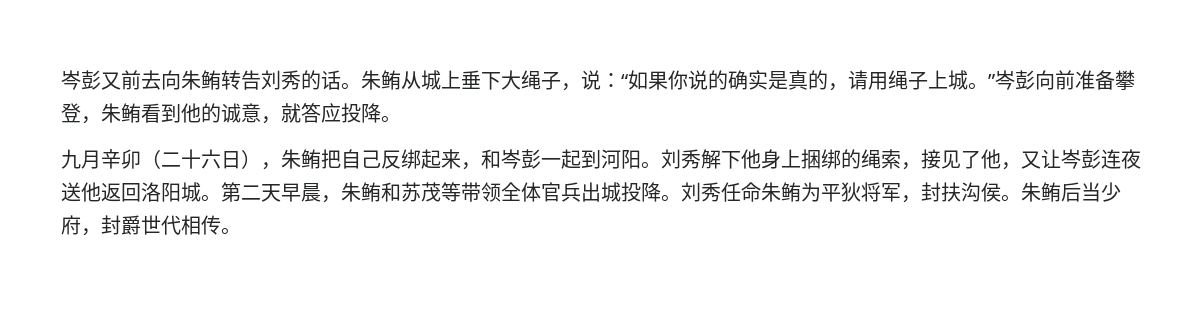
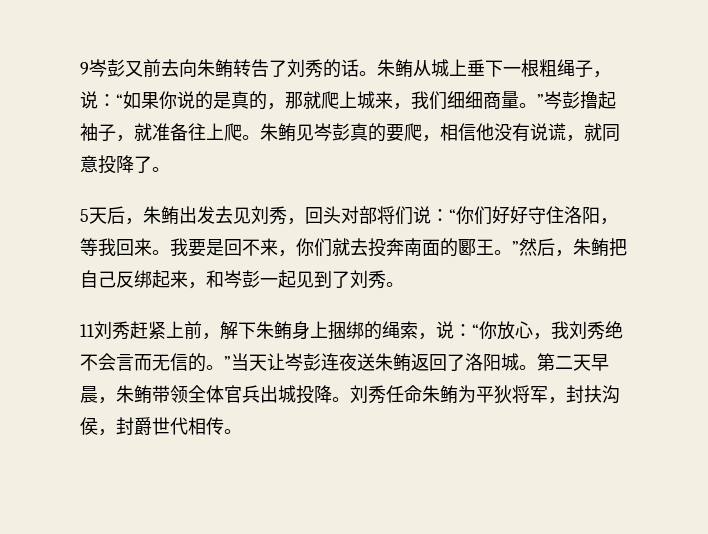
(61, 80) none -> [80,62,89,75] 9
(261, 80) none -> [269,60,287,77] 了
[501,70,521,90] 大 -> [503,59,557,77] 一根粗
[728,70,768,90] 确实 -> (213, 100) none
[848,70,1135,91] [61,103,401,124] [61,149,261,169] 请用绳子上城。”岑彭向前准备攀登，朱鲔看到他的诚意，就答应投降。 // 九月辛卯（二十六日） -> [285,91,616,110] [80,123,620,142] [80,155,170,174] [80,206,618,225] [80,238,555,257] 那就爬上城来，我们细细商量。”岑彭撸起袖子，就准备往上爬。朱鲔见岑彭真的要爬，相信他没有说谎，就同意投降了。 // 5天后，朱鲔出发去见刘秀，回头对部将们说：“你们好好守住洛阳，等我回来。我要是回不来，你们就去投奔南面的郾王。”然后
[581,149,1041,170] 到河阳。刘秀解下他身上捆绑的绳索，接见了他，又 -> [296,270,404,289] [80,321,623,340] [80,353,267,372] 见到了刘秀。 // 11刘秀赶紧上前，解下朱鲔身上捆绑的绳索，说：“你放心，我刘秀绝不会言而无信的。”当天
[81,182,141,202] 他返回 -> [375,353,465,371] 朱鲔返回了
[381,182,461,202] 和苏茂等 -> (152, 394) none
[1001,182,1121,202] [61,215,81,235] 。朱鲔后当少府 -> (98, 426) none

